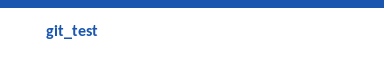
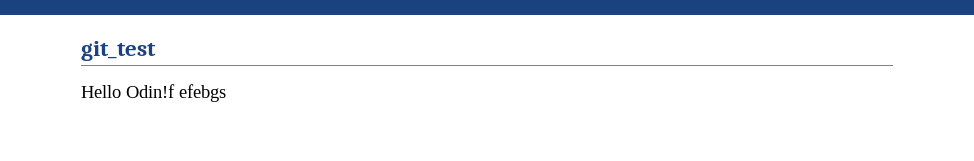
(98, 32) none -> [81,84,226,102] // Hello Odin!f efebgs

